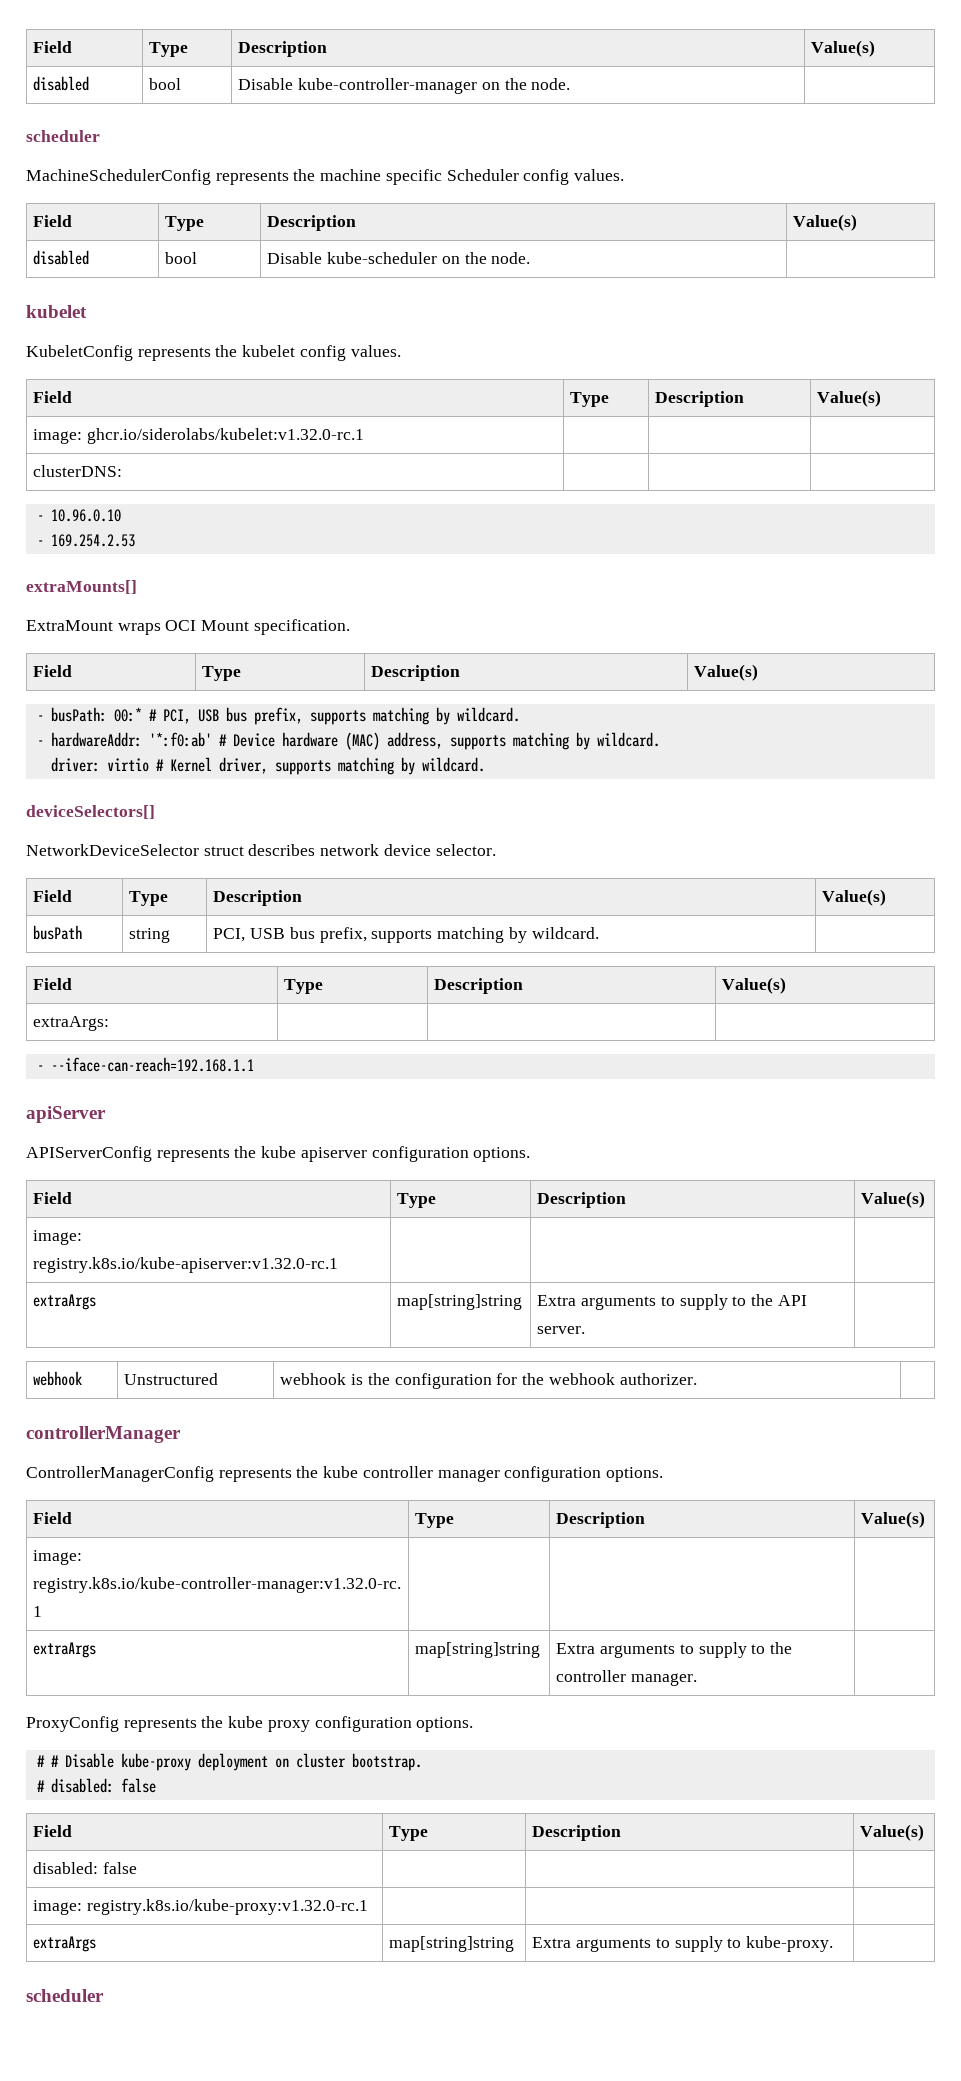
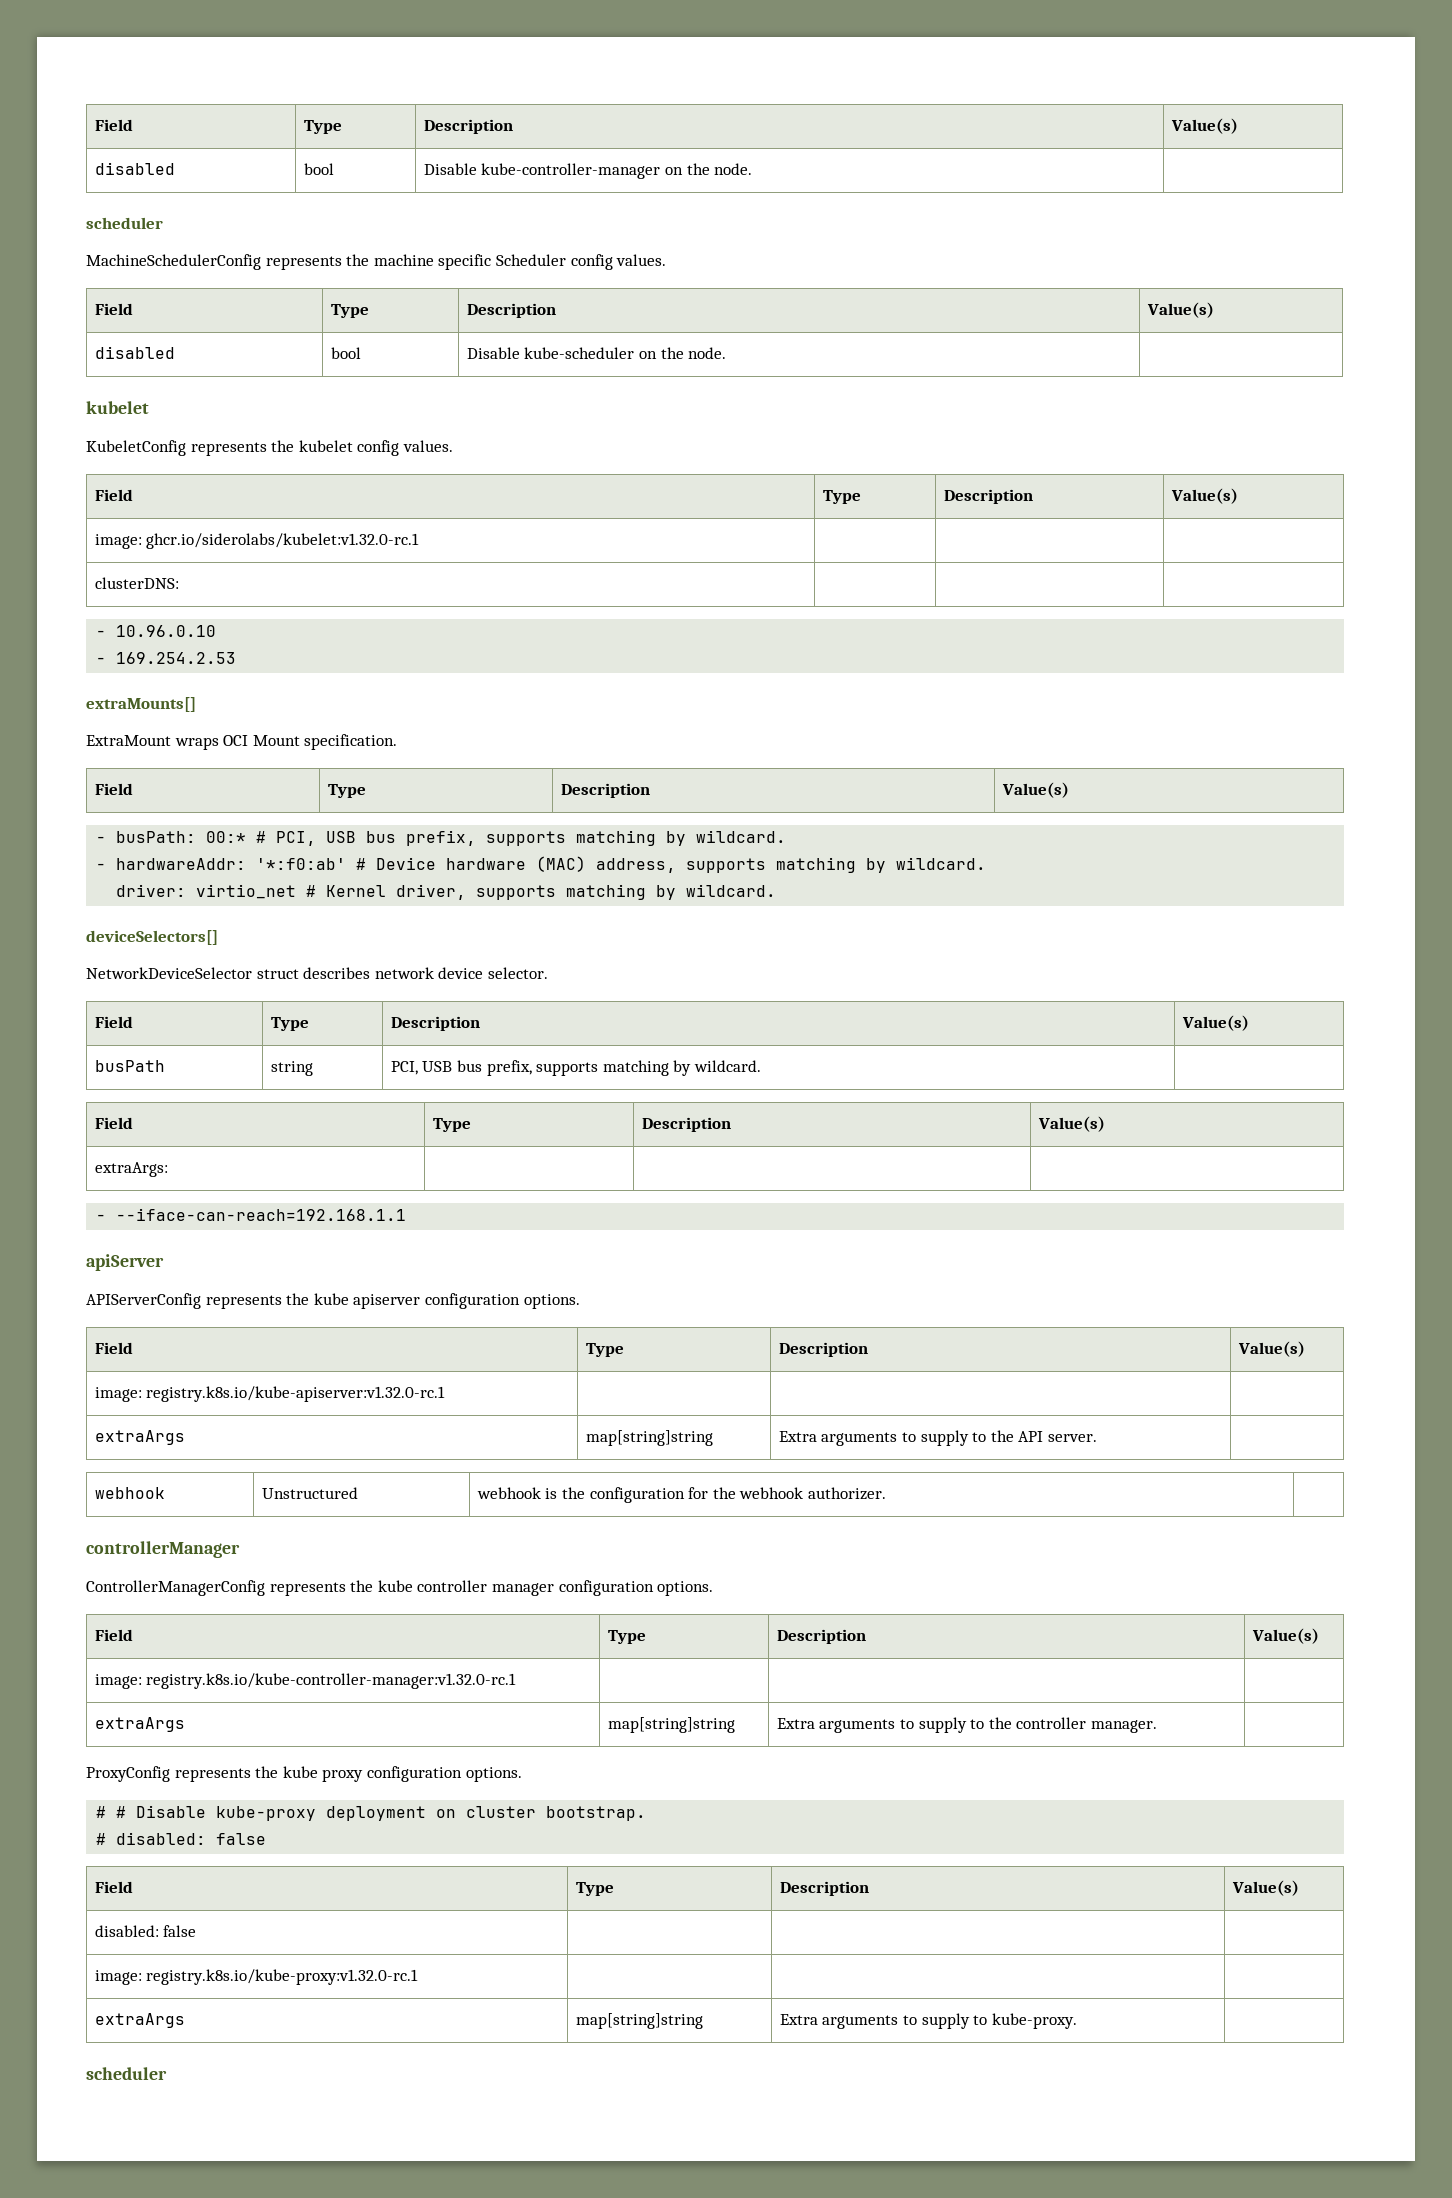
[106,758,149,772] virtio -> [196,884,297,899] virtio_net

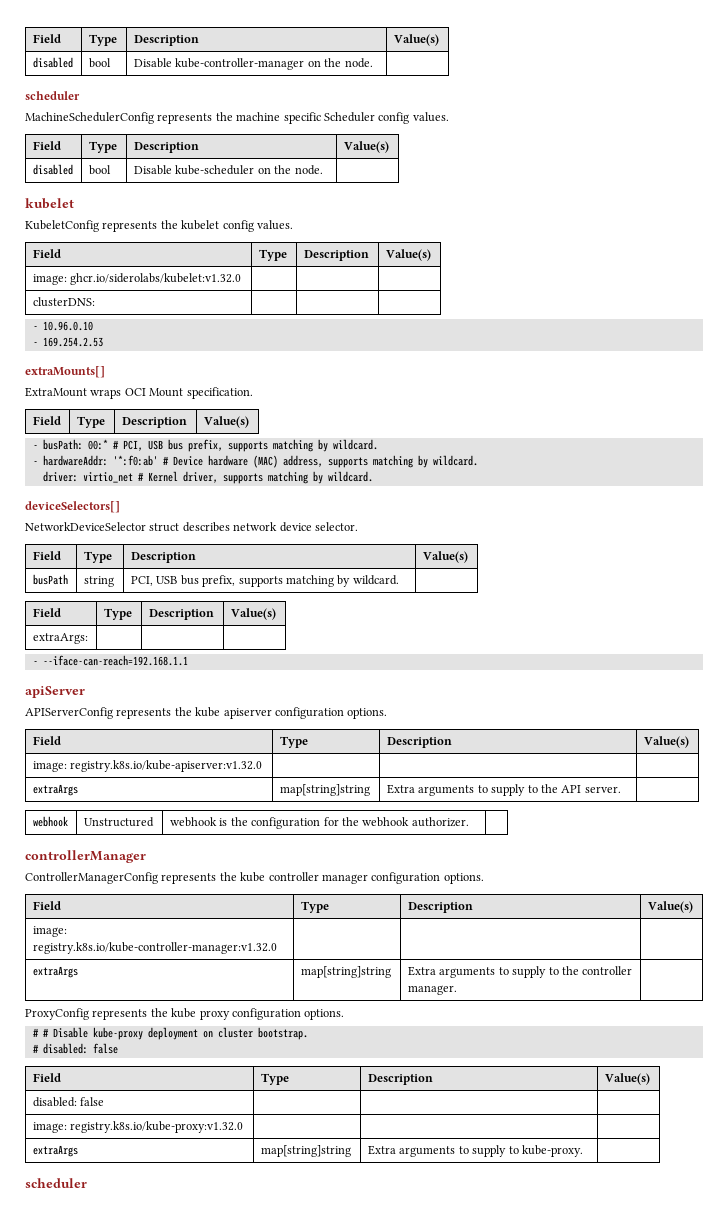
[146,533,420,549] ghcr.io/siderolabs/kubelet:v1.32.0-rc.1 -> [70,273,242,285] ghcr.io/siderolabs/kubelet:v1.32.0
[146,1386,446,1402] registry.k8s.io/kube-apiserver:v1.32.0-rc.1 -> [70,760,263,772] registry.k8s.io/kube-apiserver:v1.32.0
[146,1673,517,1689] registry.k8s.io/kube-controller-manager:v1.32.0-rc.1 -> [32,942,277,954] registry.k8s.io/kube-controller-manager:v1.32.0
[146,1969,419,1985] registry.k8s.io/kube-proxy:v1.32.0-rc.1 -> [70,1121,244,1133] registry.k8s.io/kube-proxy:v1.32.0

